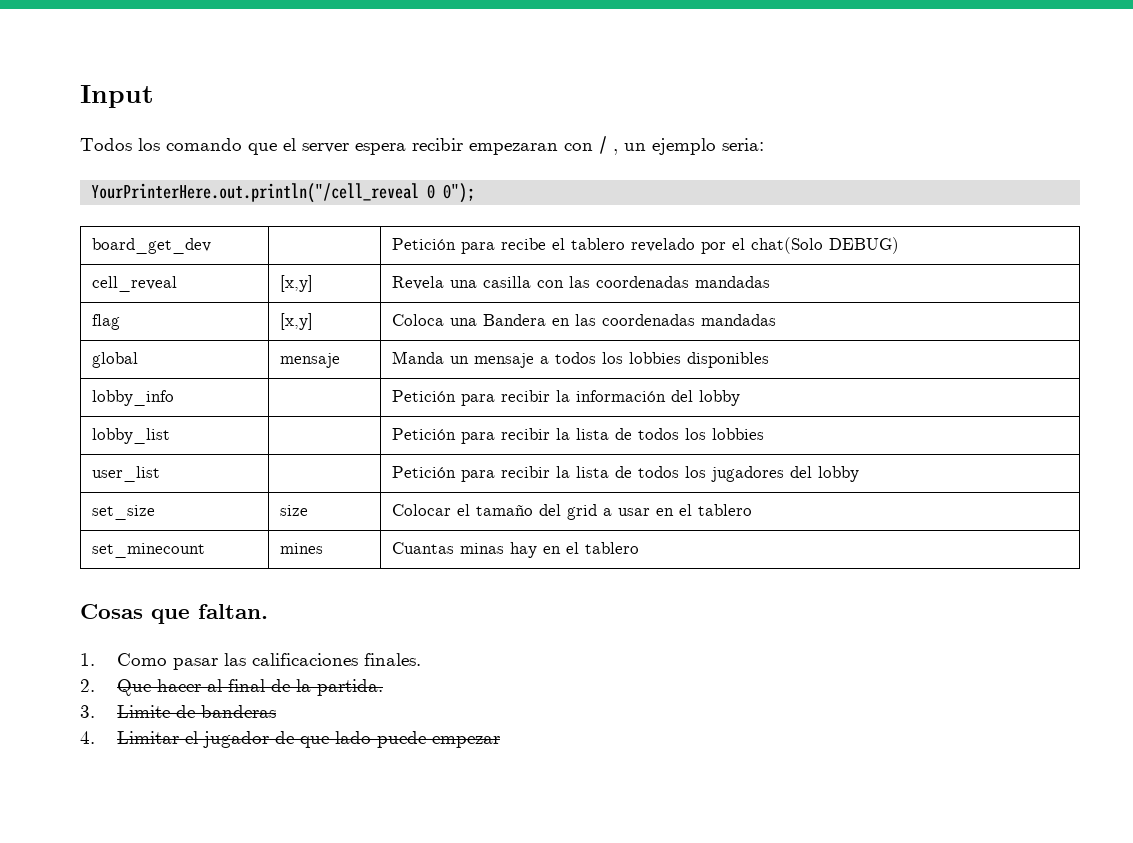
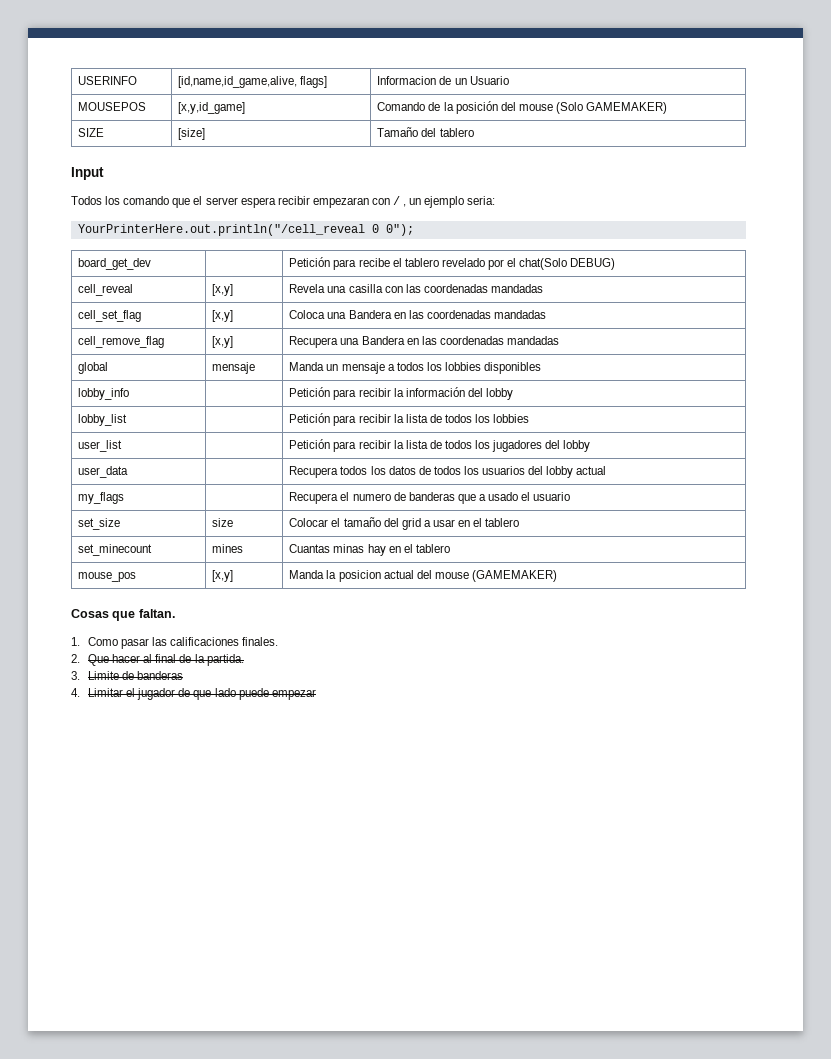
(80, 96) none -> [78,76,138,85] [178,76,328,88] [377,76,509,85] [78,102,147,111] [178,102,246,114] [377,101,668,114] [78,128,105,137] [178,128,206,140] [377,127,474,137] USERINFO | [id,name,id_game,alive, flags] | Informacion de un Usuario // MOUSEPOS | [x,y,id_game] | Comando de la posición del mouse (Solo GAMEMAKER) // SIZE | [size] | Tamaño del tablero //
[91,314,120,330] flag -> [78,310,142,322] cell_set_flag
(776, 320) none -> [78,336,165,348] [212,336,234,348] [289,336,559,348] // cell_remove_flag | [x,y] | Recupera una Bandera en las coordenadas mandadas
(859, 474) none -> [78,466,129,478] [289,466,607,478] [78,492,125,504] [289,492,571,504] // user_data | | Recupera todos los datos de todos los usuarios del lobby actual // my_flags | | Recupera el numero de banderas que a usado el usuario
(639, 548) none -> [78,572,137,582] [212,570,234,582] [289,570,557,582] // mouse_pos | [x,y] | Manda la posicion actual del mouse (GAMEMAKER)

